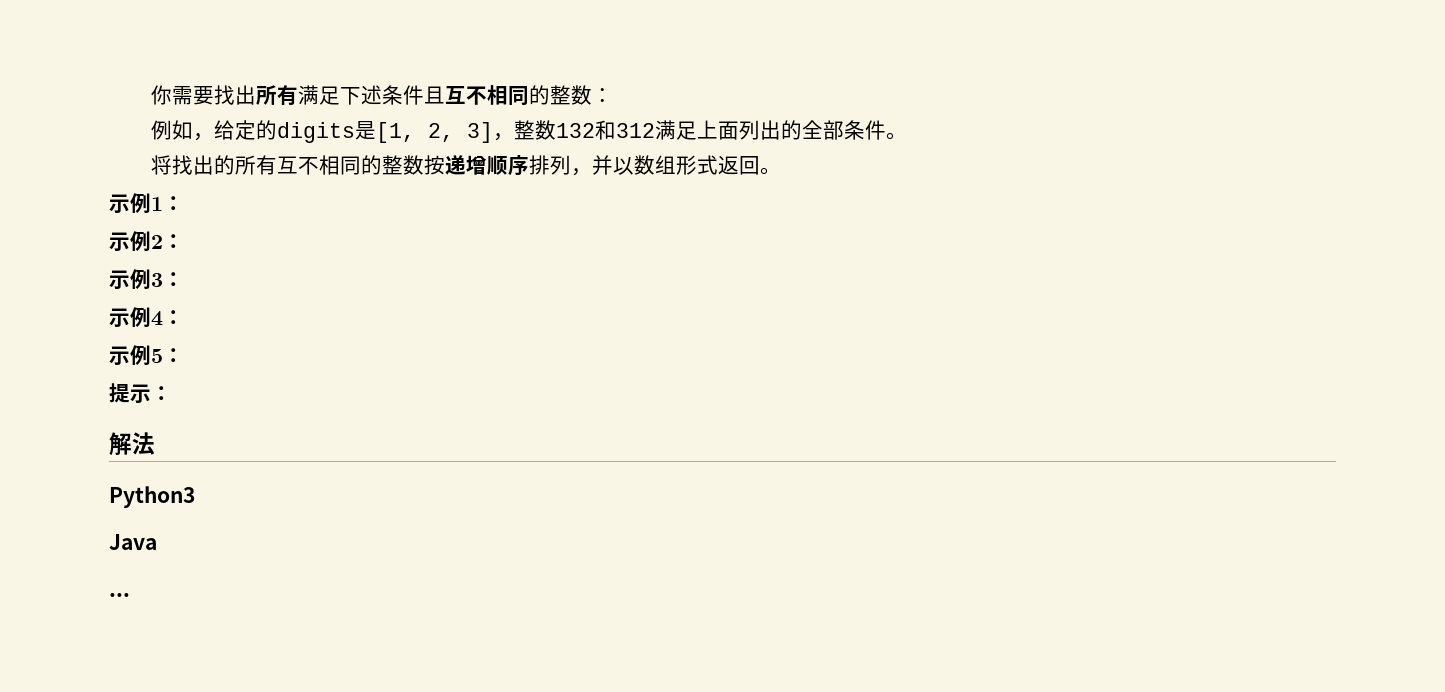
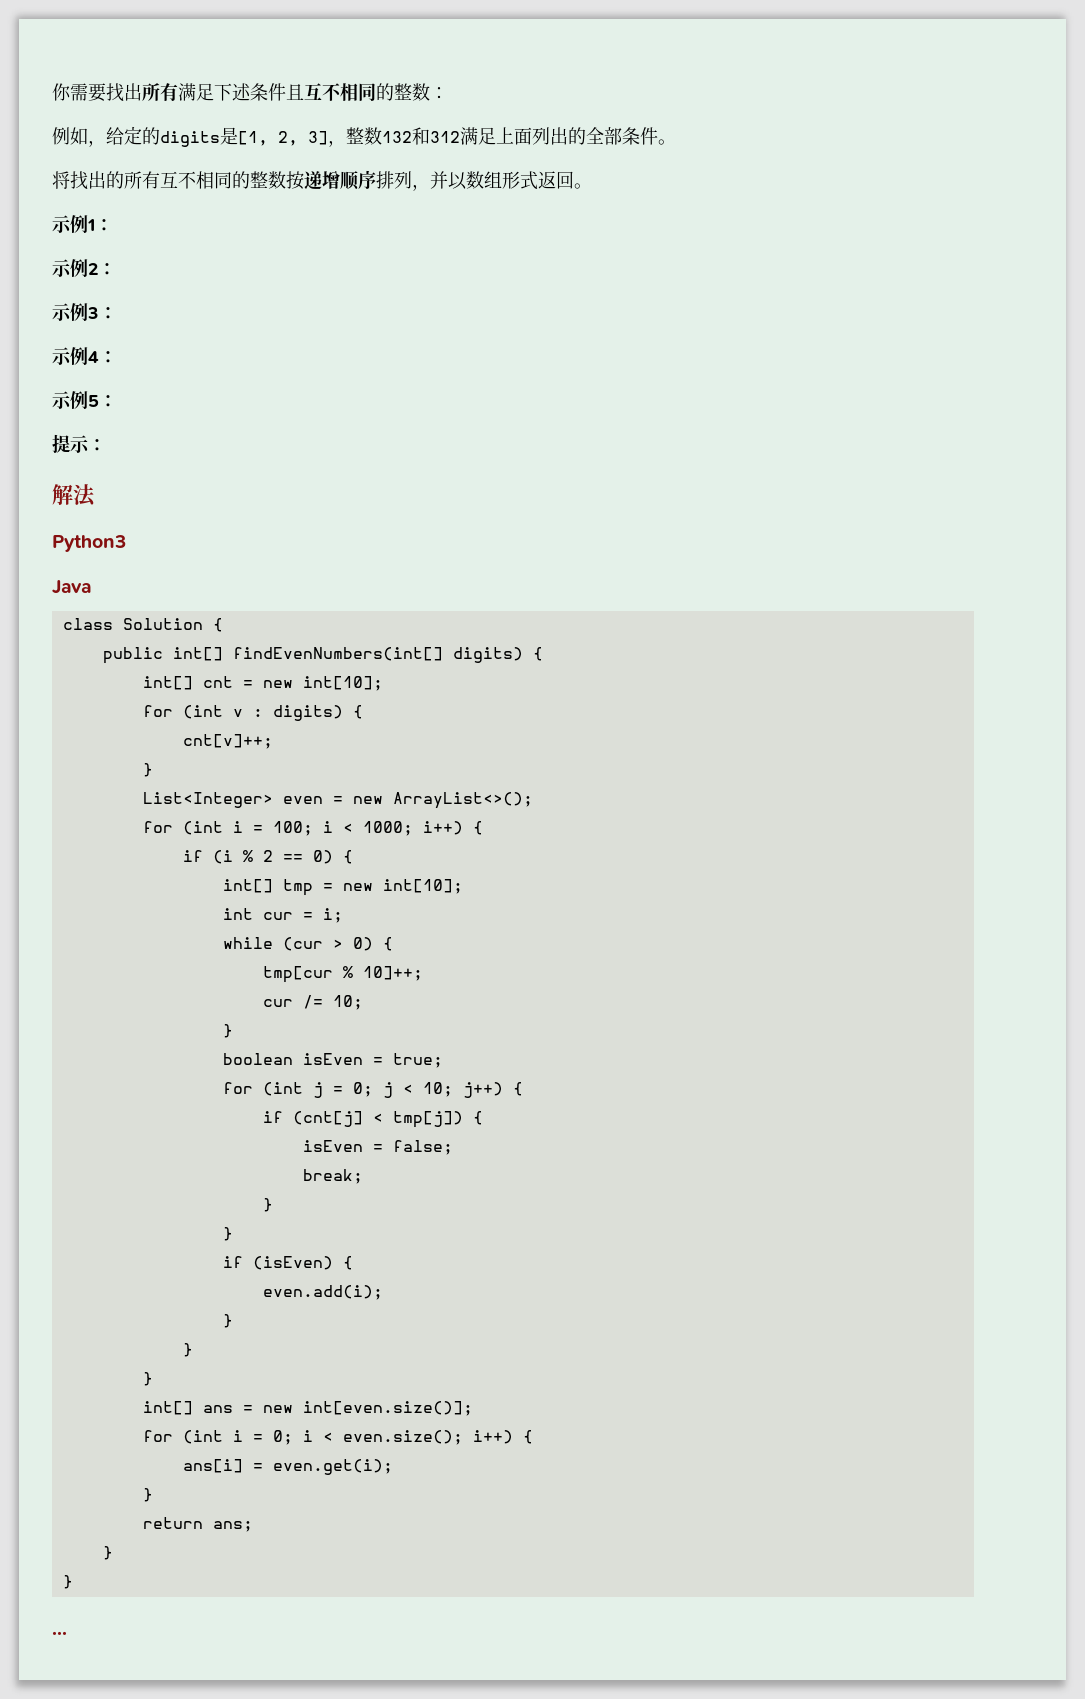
(157, 542) none -> [62,618,223,632] [102,647,543,664] [142,676,383,691] [142,705,363,721] [182,734,273,749] [142,763,153,777] [142,792,533,809] [142,821,483,836] [182,850,353,864] [222,879,463,896] [222,908,343,923] [222,937,393,951] [262,966,423,983] [262,995,363,1010] [222,1024,233,1038] [222,1053,443,1068] [222,1082,523,1098] [262,1111,483,1128] [302,1140,453,1155] [302,1169,363,1184] [262,1198,273,1212] [222,1227,233,1241] [222,1256,353,1270] [262,1285,383,1300] [222,1314,233,1328] [182,1343,193,1357] [142,1372,153,1386] [142,1401,473,1416] [142,1430,533,1445] [182,1459,393,1475] [142,1488,153,1502] [142,1517,253,1532] [102,1546,113,1560] [62,1575,73,1589] // class Solution { // public int[] findEvenNumbers(int[] digits) { // int[] cnt = new int[10]; // for (int v : digits) { // cnt[v]++; // } // List<Integer> even = new ArrayList<>(); // for (int i = 100; i < 1000; i++) { // if (i % 2 == 0) { // int[] tmp = new int[10]; // int cur = i; // while (cur > 0) { // tmp[cur % 10]++; // cur /= 10; // } // boolean isEven = true; // for (int j = 0; j < 10; j++) { // if (cnt[j] < tmp[j]) { // isEven = false; // break; // } // } // if (isEven) { // even.add(i); // } // } // } // int[] ans = new int[even.size()]; // for (int i = 0; i < even.size(); i++) { // ans[i] = even.get(i); // } // return ans; // } // }

